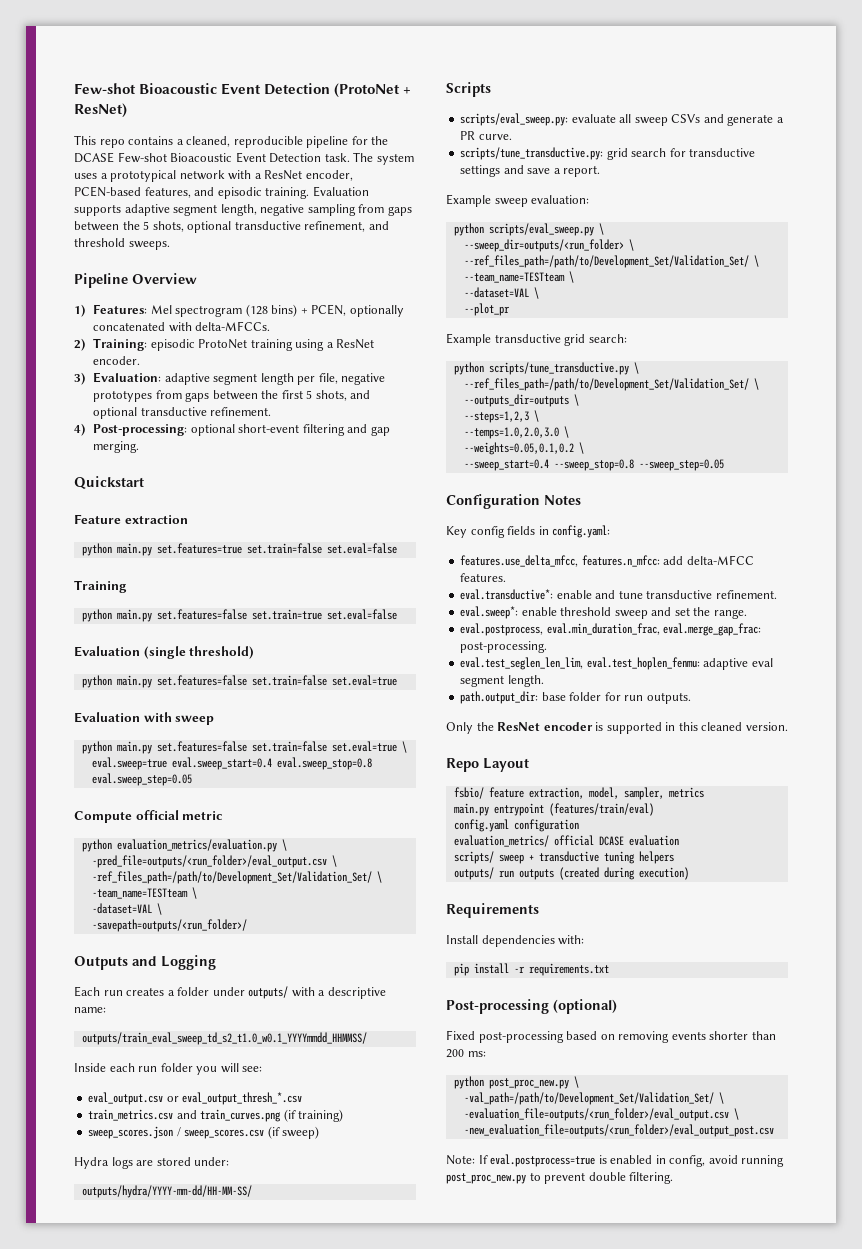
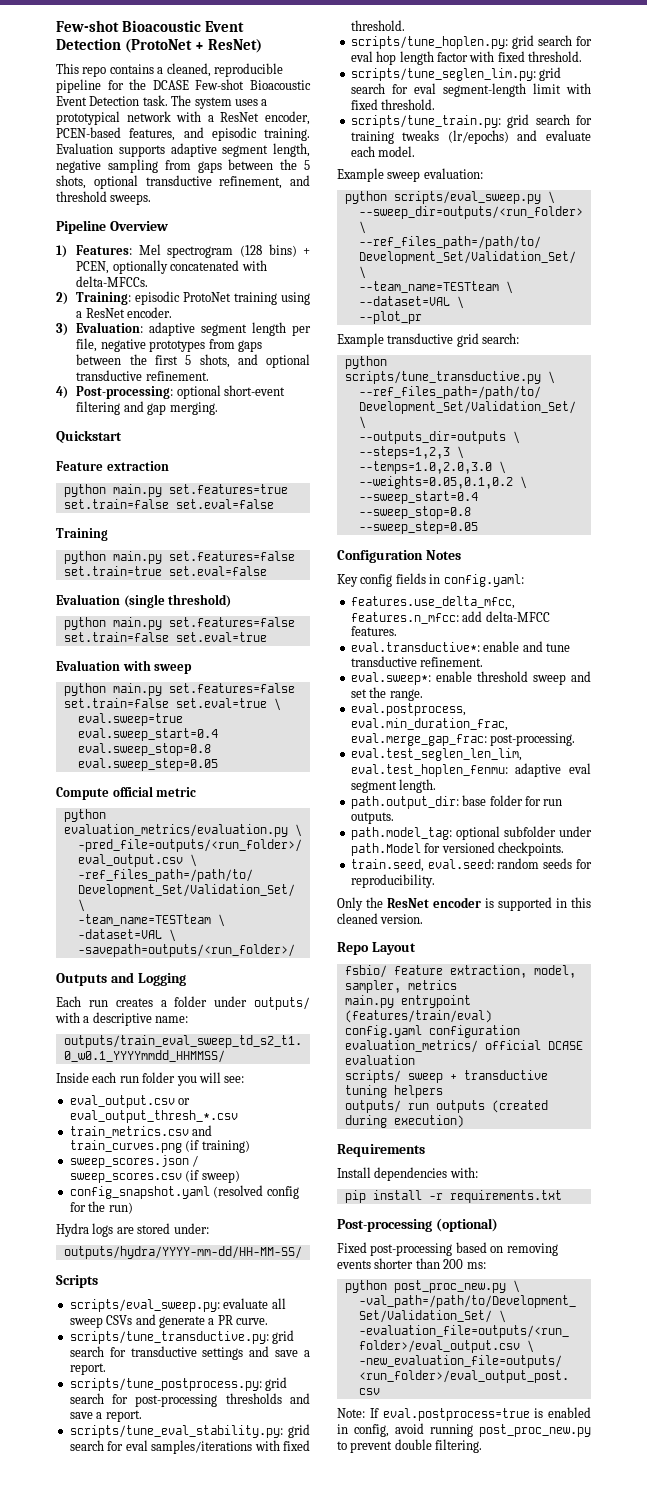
(320, 1132) none -> [69,1185,299,1199] [69,1201,133,1214] // config_snapshot.yaml (resolved config for the run)
(601, 171) none -> [69,1377,288,1391] [69,1393,310,1407] [69,1410,142,1422] [69,1424,310,1438] [69,1440,310,1454] [350,20,405,31] [350,35,592,49] [350,51,582,65] [350,67,562,81] [350,83,591,97] [350,99,436,110] [350,114,592,128] [350,130,591,144] [350,146,416,157] // scripts/tune_postprocess.py: grid search for post-processing thresholds and save a report. // scripts/tune_eval_stability.py: grid search for eval samples/iterations with fixed threshold. // scripts/tune_hoplen.py: grid search for eval hop length factor with fixed threshold. // scripts/tune_seglen_lim.py: grid search for eval segment-length limit with fixed threshold. // scripts/tune_train.py: grid search for training tweaks (lr/epochs) and evaluate each model.
(691, 698) none -> [350,826,592,840] [350,842,564,856] [350,858,592,872] [350,874,435,888] // path.model_tag: optional subfolder under path.Model for versioned checkpoints. // train.seed, eval.seed: random seeds for reproducibility.

